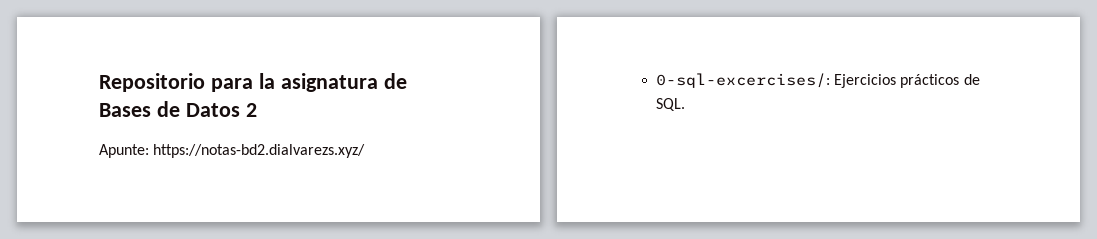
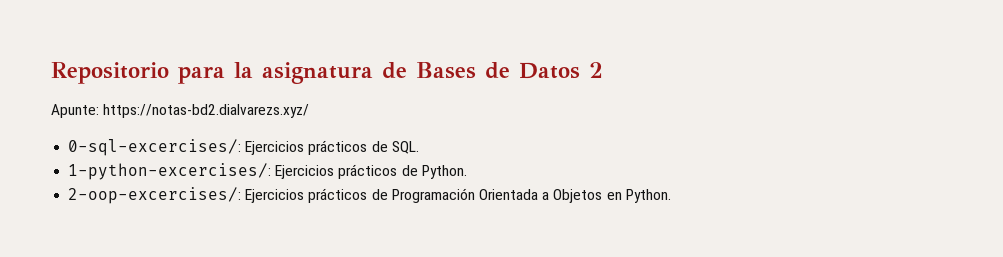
(686, 104) none -> [68,163,467,180] [68,187,671,204] // 1-python-excercises/: Ejercicios prácticos de Python. // 2-oop-excercises/: Ejercicios prácticos de Programación Orientada a Objetos en Python.

